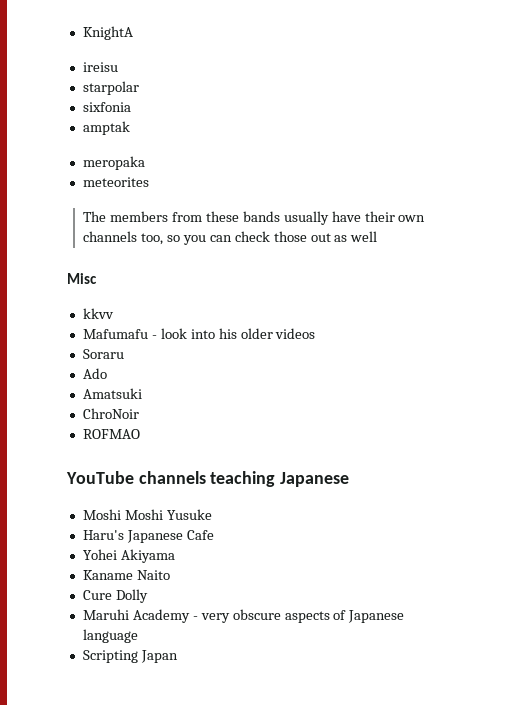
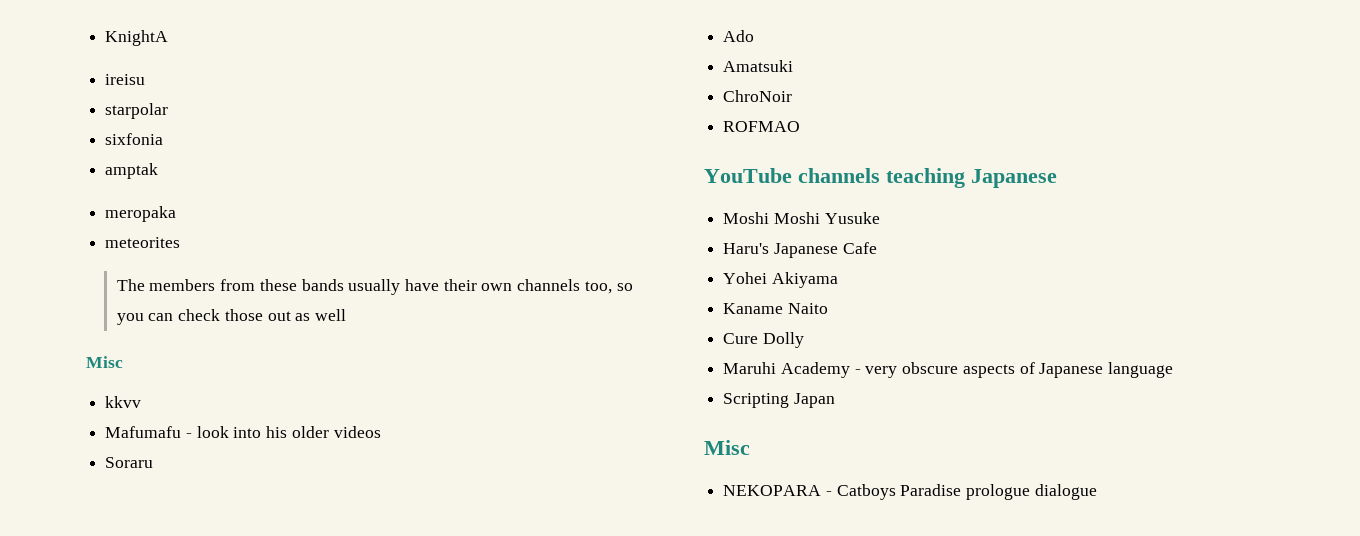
(178, 656) none -> [704,440,750,455] [723,484,1097,500] // Misc // NEKOPARA - Catboys Paradise prologue dialogue

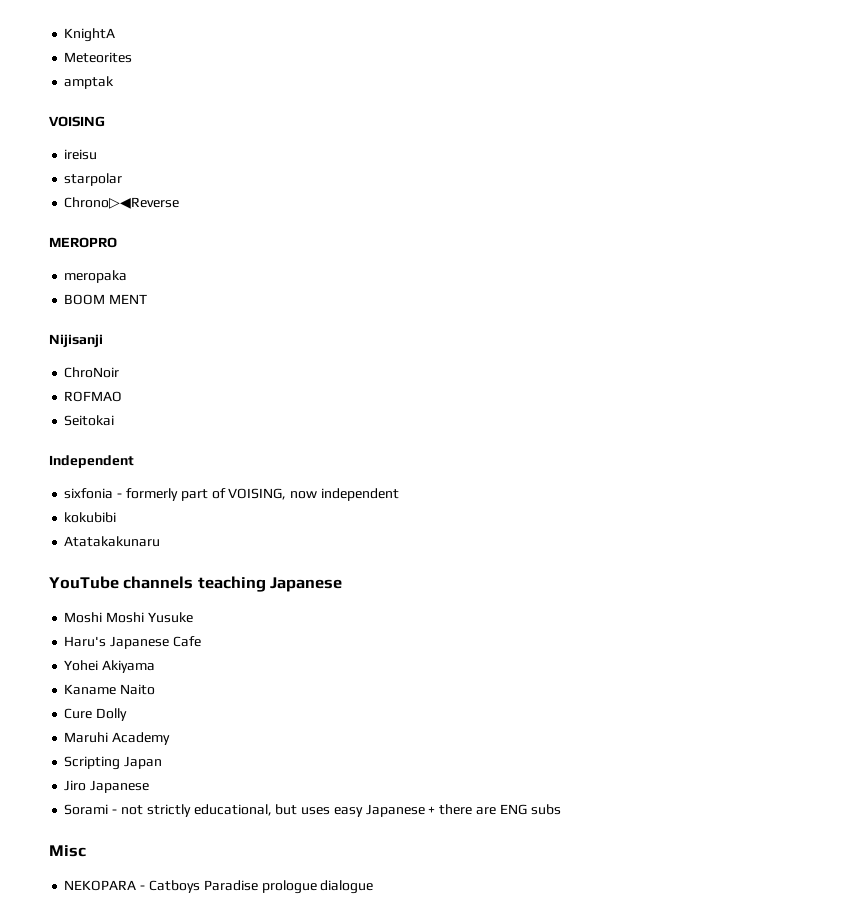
(169, 38) none -> [64,52,133,63] [64,76,115,89] [49,116,105,127] // Meteorites // amptak // VOISING
[105,133,164,145] [105,163,159,179] sixfonia // amptak -> [64,197,180,209] [49,237,117,248] Chrono▷◀Reverse // MEROPRO
[105,237,181,248] [116,279,633,295] [116,309,347,325] [86,356,123,368] [105,396,142,408] [105,426,381,438] [105,457,154,468] [723,30,755,42] [723,60,794,72] [723,90,793,102] [723,121,801,132] meteorites // The members from these bands usually have their own channels too, so you can check those out as well // Misc // kkvv // Mafumafu - look into his older videos // Soraru // Ado // Amatsuki // ChroNoir // ROFMAO -> [64,294,148,305] [49,334,103,348] [64,367,120,378] [64,391,123,402] [64,415,115,426] [49,455,134,468] [64,488,399,501] [64,512,117,523] [64,536,161,547] BOOM MENT // Nijisanji // ChroNoir // ROFMAO // Seitokai // Independent // sixfonia - formerly part of VOISING, now independent // kokubibi // Atatakakunaru
[854,362,1174,378] [723,393,835,408] - very obscure aspects of Japanese language // Scripting Japan -> [64,756,163,770] [64,780,150,793] [64,804,561,817] // Scripting Japan // Jiro Japanese // Sorami - not strictly educational, but uses easy Japanese + there are ENG subs

